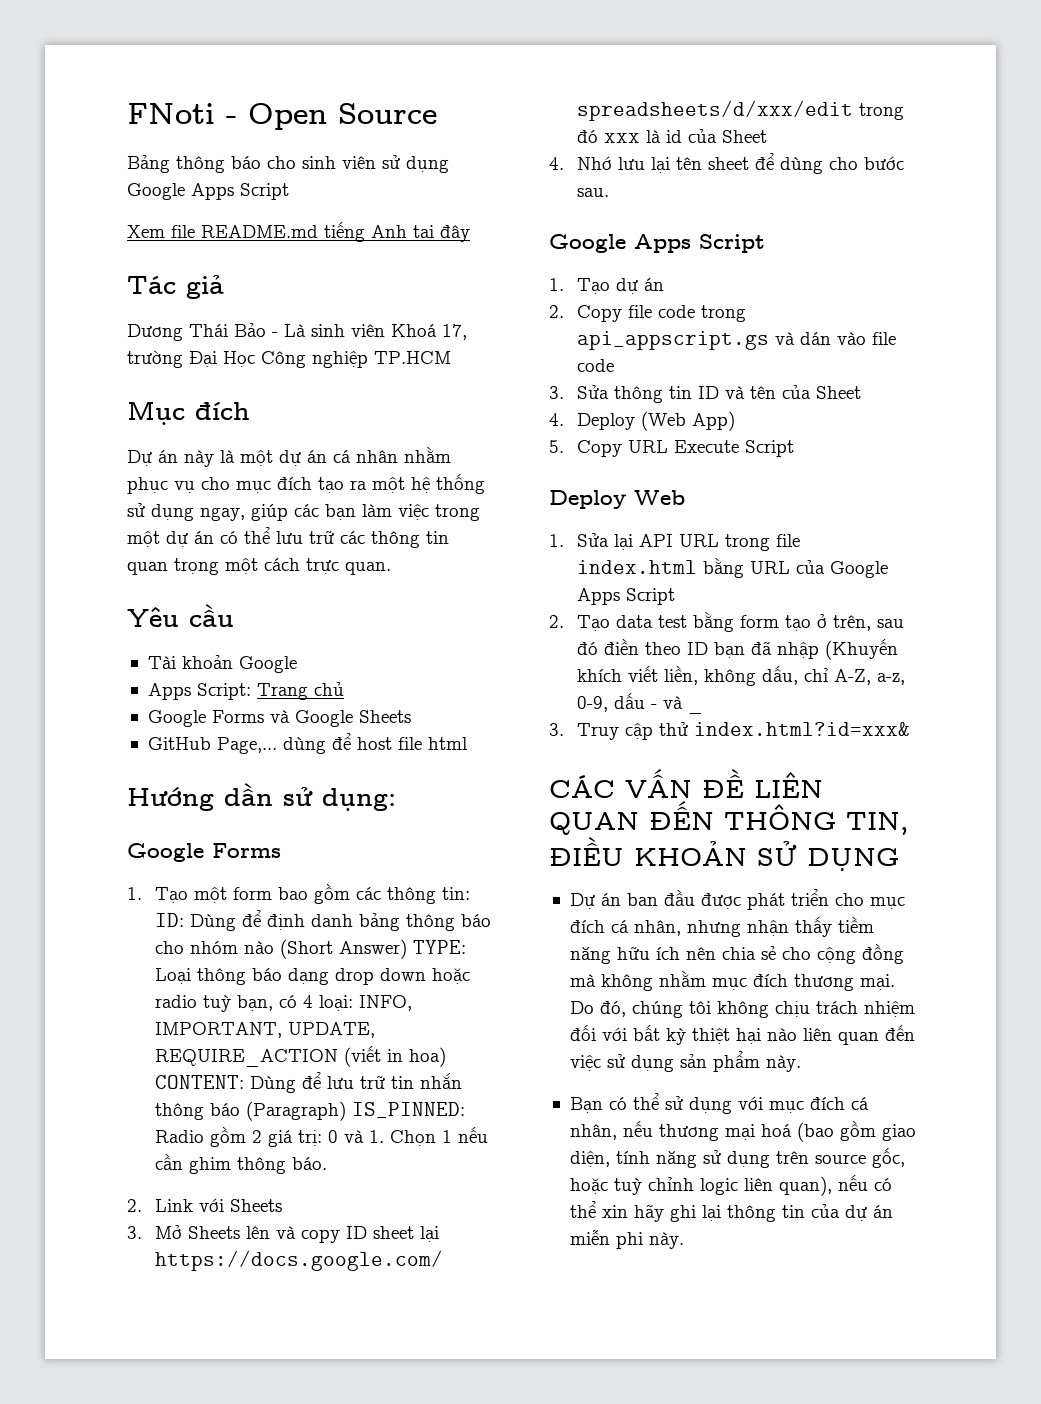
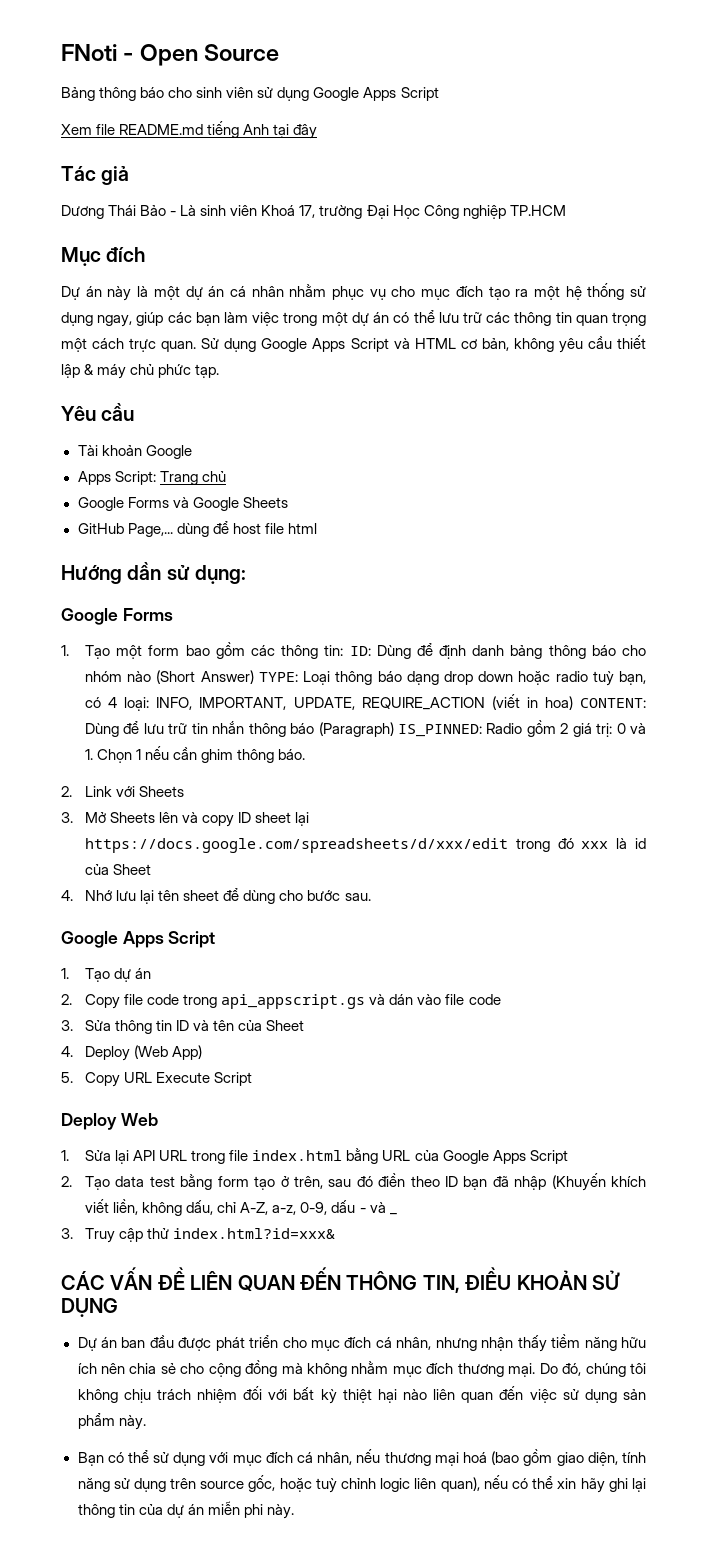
(391, 568) none -> [201,335,646,353] [61,364,220,379] Sử dụng Google Apps Script và HTML cơ bản, không yêu cầu thiết lập & máy chủ phức tạp.

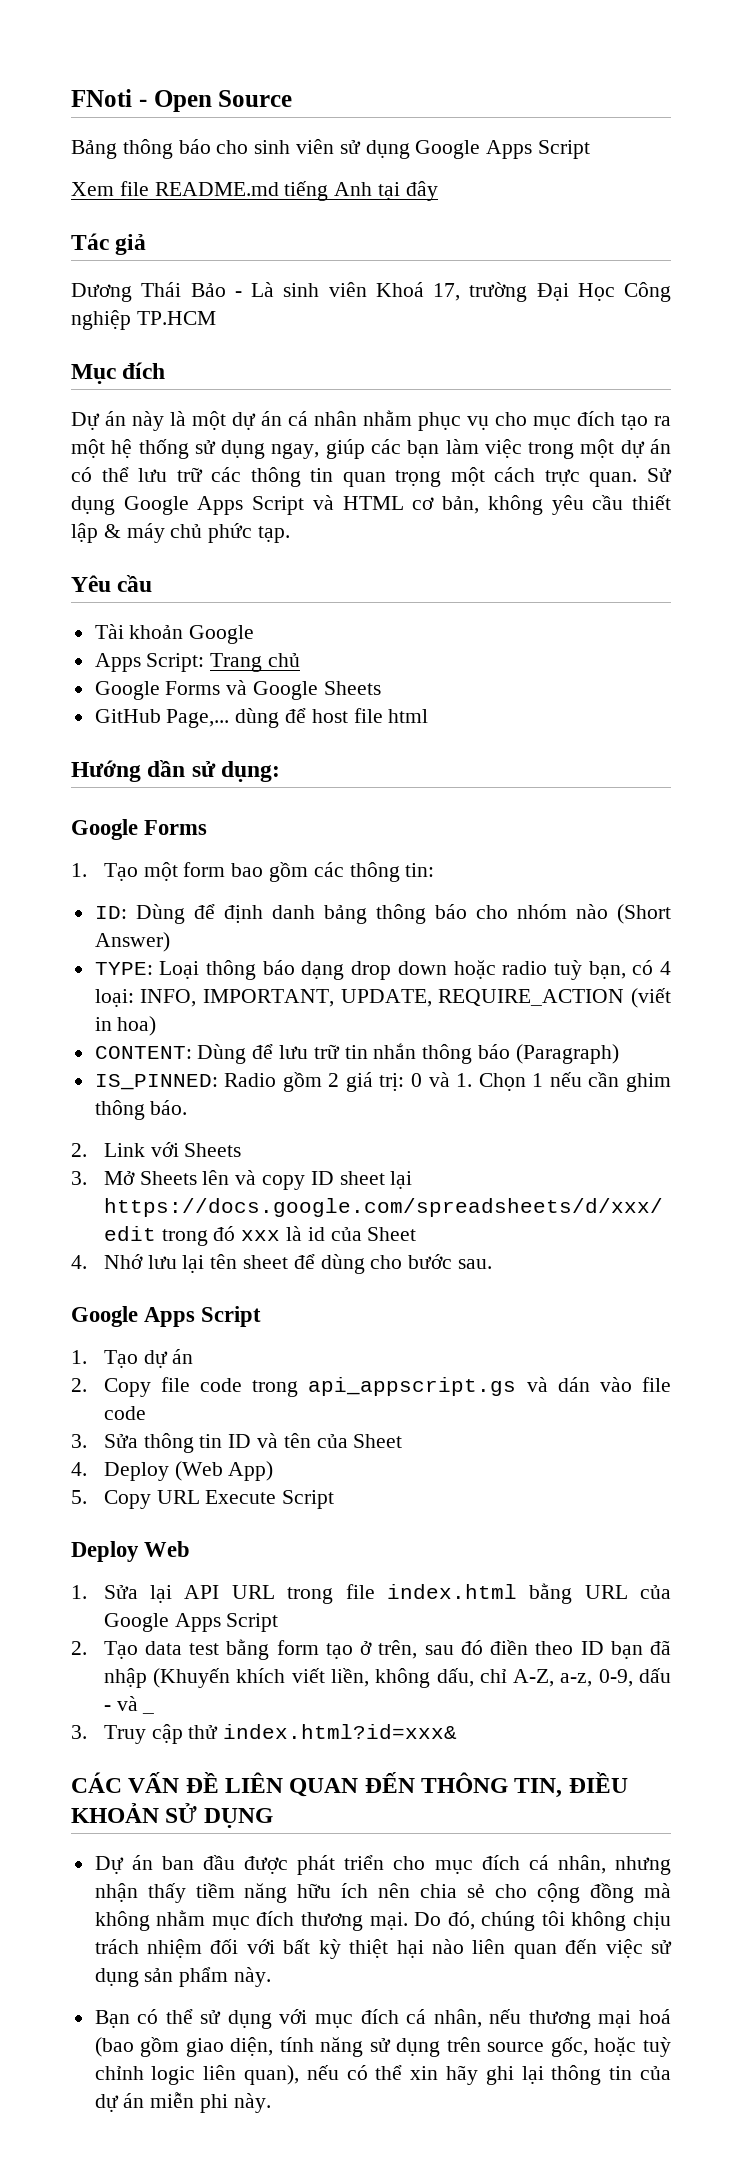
(344, 650) none -> (435, 870) //
(254, 677) none -> (170, 942) //
(573, 703) none -> (157, 1026) //
(394, 729) none -> (619, 1054) //

